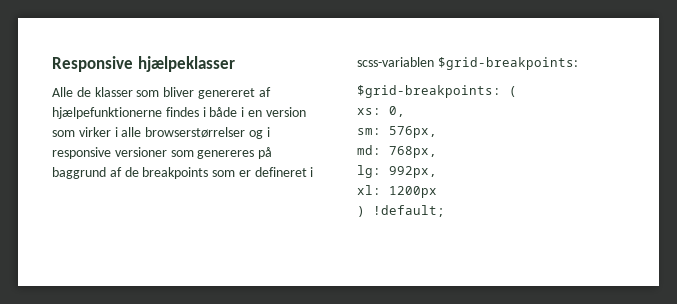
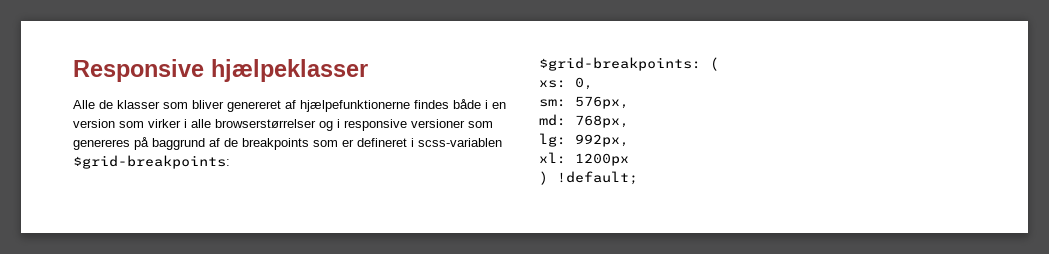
[202,107,206,117] i -> (449, 104) none

